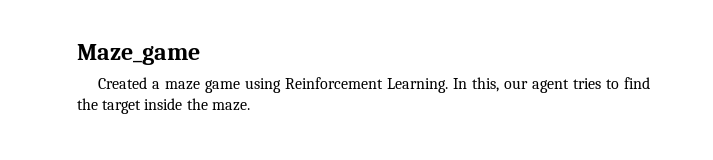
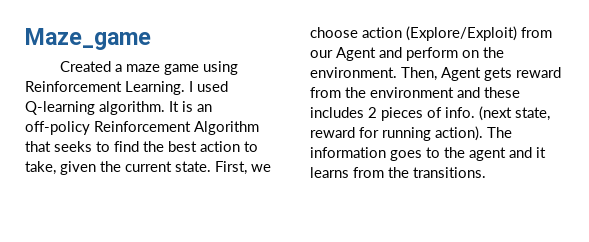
[452,77,650,93] [77,98,250,114] In this, our agent tries to find the target inside the maze. -> [189,81,228,92] [25,101,212,115] [25,121,259,135] [25,141,258,152] [25,161,271,175] [310,26,552,41] [310,47,504,61] [310,67,561,81] [310,87,520,98] [310,106,550,121] [310,126,512,141] [310,147,546,161] [310,167,486,178] I used Q-learning algorithm. It is an off-policy Reinforcement Algorithm that seeks to find the best action to take, given the current state. First, we choose action (Explore/Exploit) from our Agent and perform on the environment. Then, Agent gets reward from the environment and these includes 2 pieces of info. (next state, reward for running action). The information goes to the agent and it learns from the transitions.

